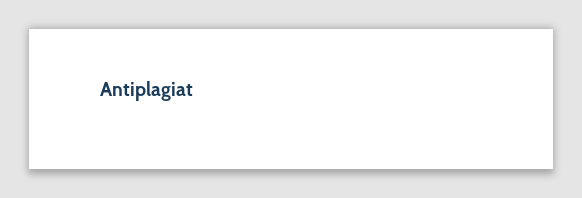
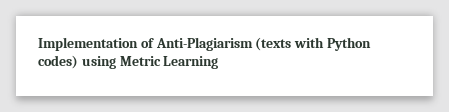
[100,81,193,101] Antiplagiat -> [38,37,371,51] [38,55,219,69] Implementation of Anti-Plagiarism (texts with Python codes) using Metric Learning

